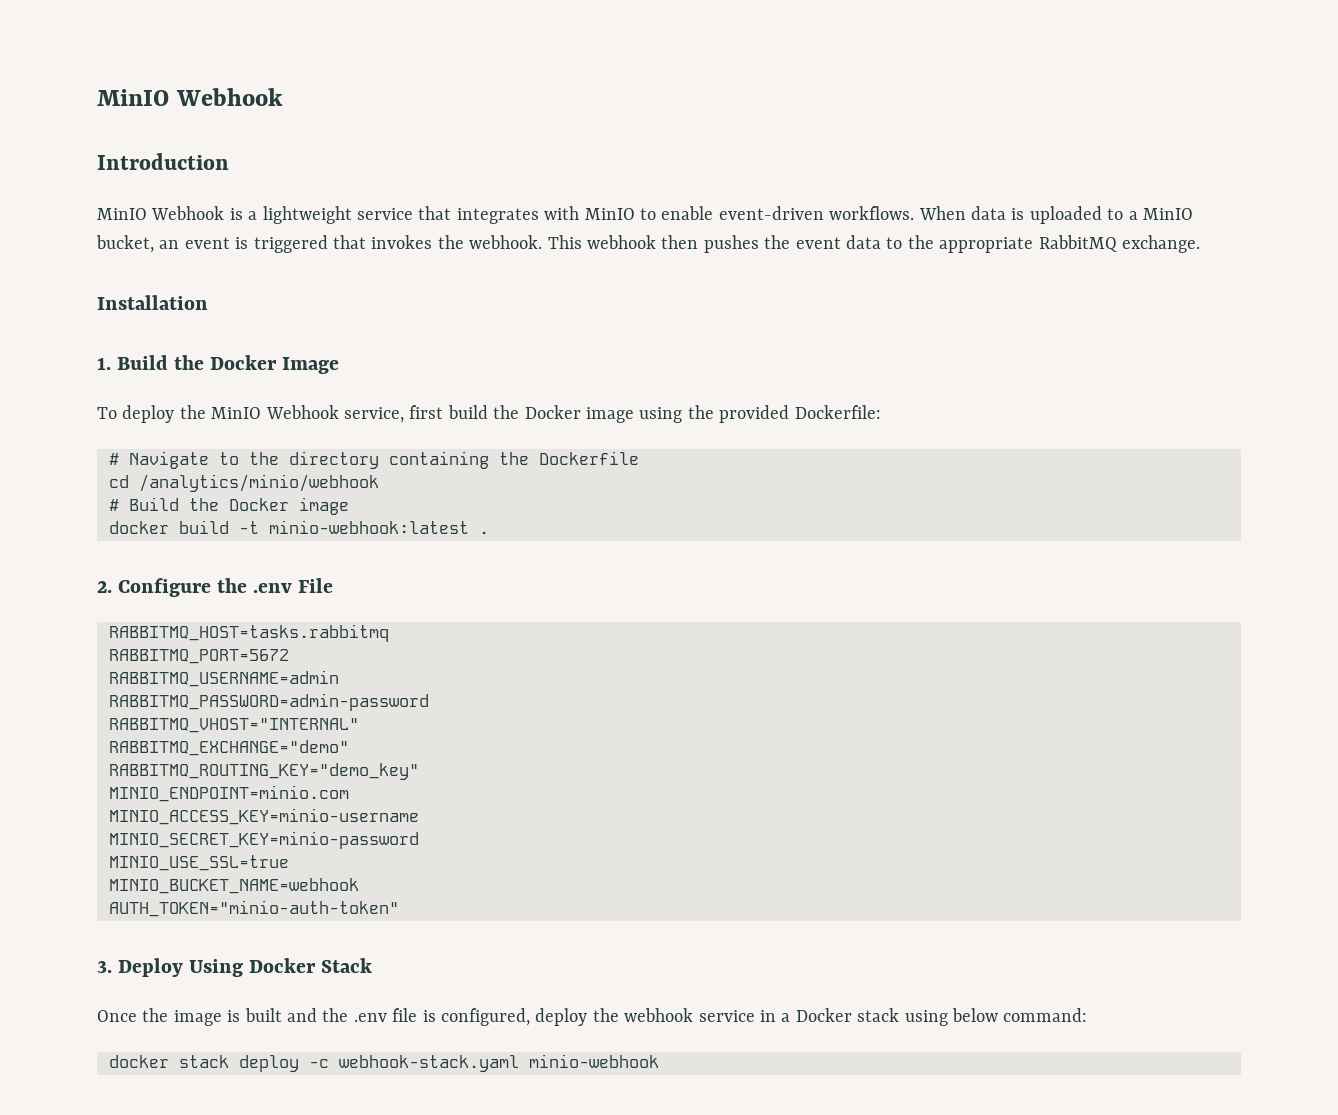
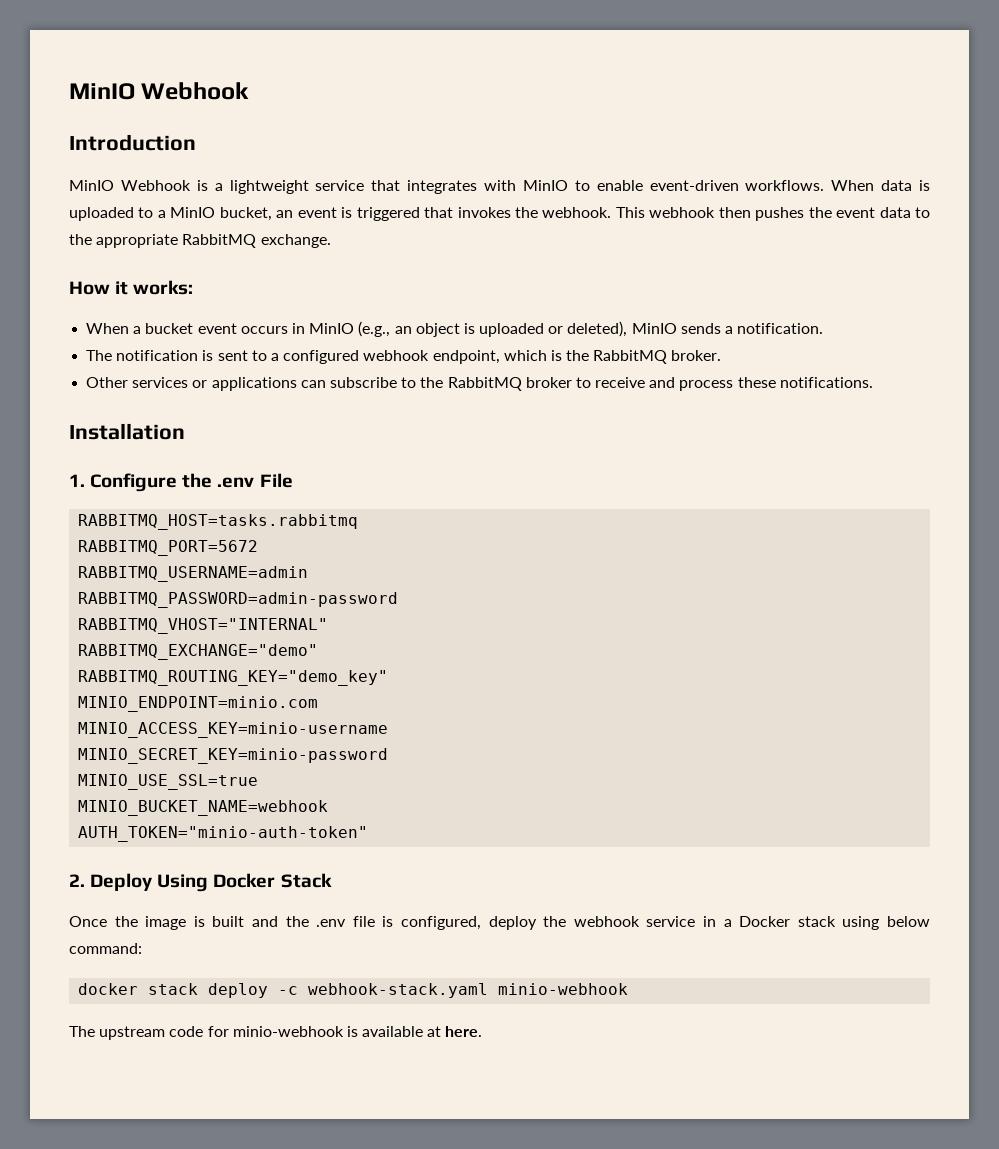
[97,295,208,310] [97,355,340,374] [97,405,881,423] [109,451,639,469] [109,474,379,492] [109,497,349,515] [109,520,489,534] [97,581,112,593] Installation // 1. Build the Docker Image // To deploy the MinIO Webhook service, first build the Docker image using the provided Dockerfile: // # Navigate to the directory containing the Dockerfile // cd /analytics/minio/webhook // # Build the Docker image // docker build -t minio-webhook:latest . // 2. -> [69,280,194,295] [86,321,824,337] [86,350,722,364] [86,377,873,391] [69,423,185,440] [69,474,85,487] How it works: // When a bucket event occurs in MinIO (e.g., an object is uploaded or deleted), MinIO sends a notification. // The notification is sent to a configured webhook endpoint, which is the RabbitMQ broker. // Other services or applications can subscribe to the RabbitMQ broker to receive and process these notifications. // Installation // 1.
[97,961,112,973] 3. -> [69,874,85,887] 2.
(659, 1061) none -> [69,1026,483,1040] // The upstream code for minio-webhook is available at here.

